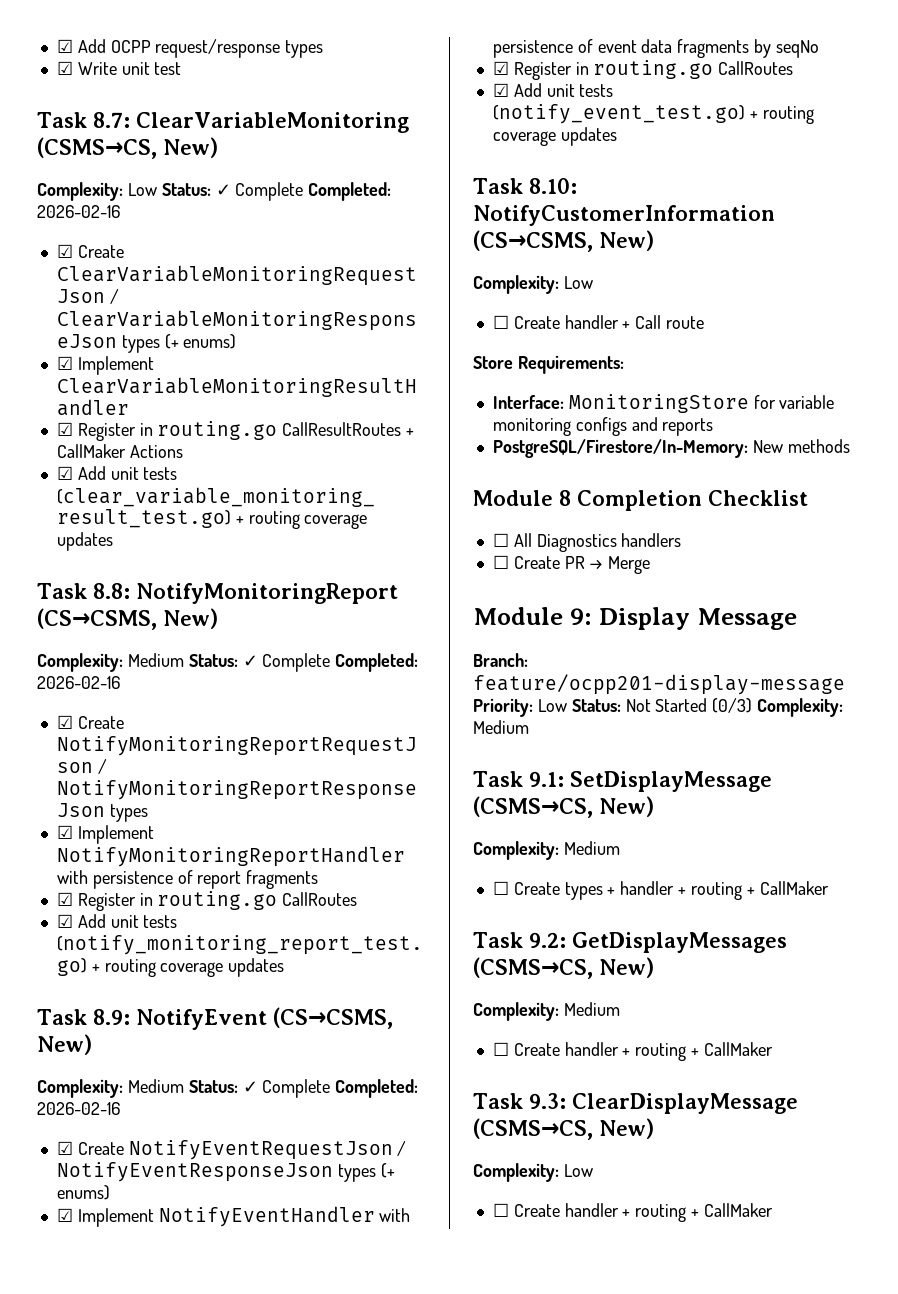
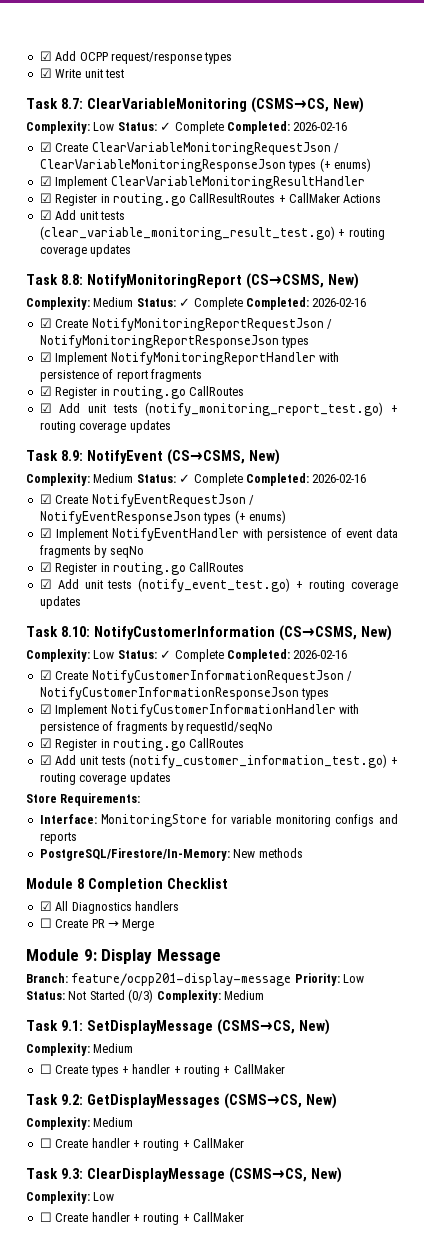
[492,315,705,329] // ☐ Create handler + Call route -> [117,649,348,662] [39,670,352,683] [39,687,330,700] [39,704,359,717] [39,721,274,734] [39,738,245,751] [39,754,398,768] [39,772,171,785] Status: ✓ Complete Completed: 2026-02-16 // ☑ Create NotifyCustomerInformationRequestJson / NotifyCustomerInformationResponseJson types // ☑ Implement NotifyCustomerInformationHandler with persistence of fragments by requestId/seqNo // ☑ Register in routing.go CallRoutes // ☑ Add unit tests (notify_customer_information_test.go) + routing coverage updates
[492,533,509,547] ☐ -> [39,901,52,911] ☑

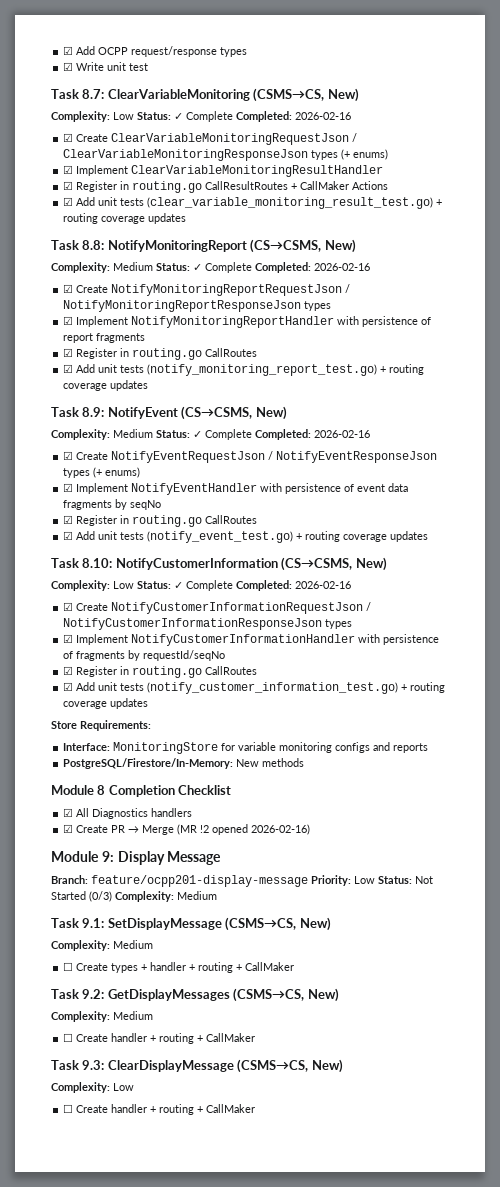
[39,918,52,928] ☐ -> [63,824,74,833] ☑
(155, 925) none -> [177,824,311,835] (MR !2 opened 2026-02-16)

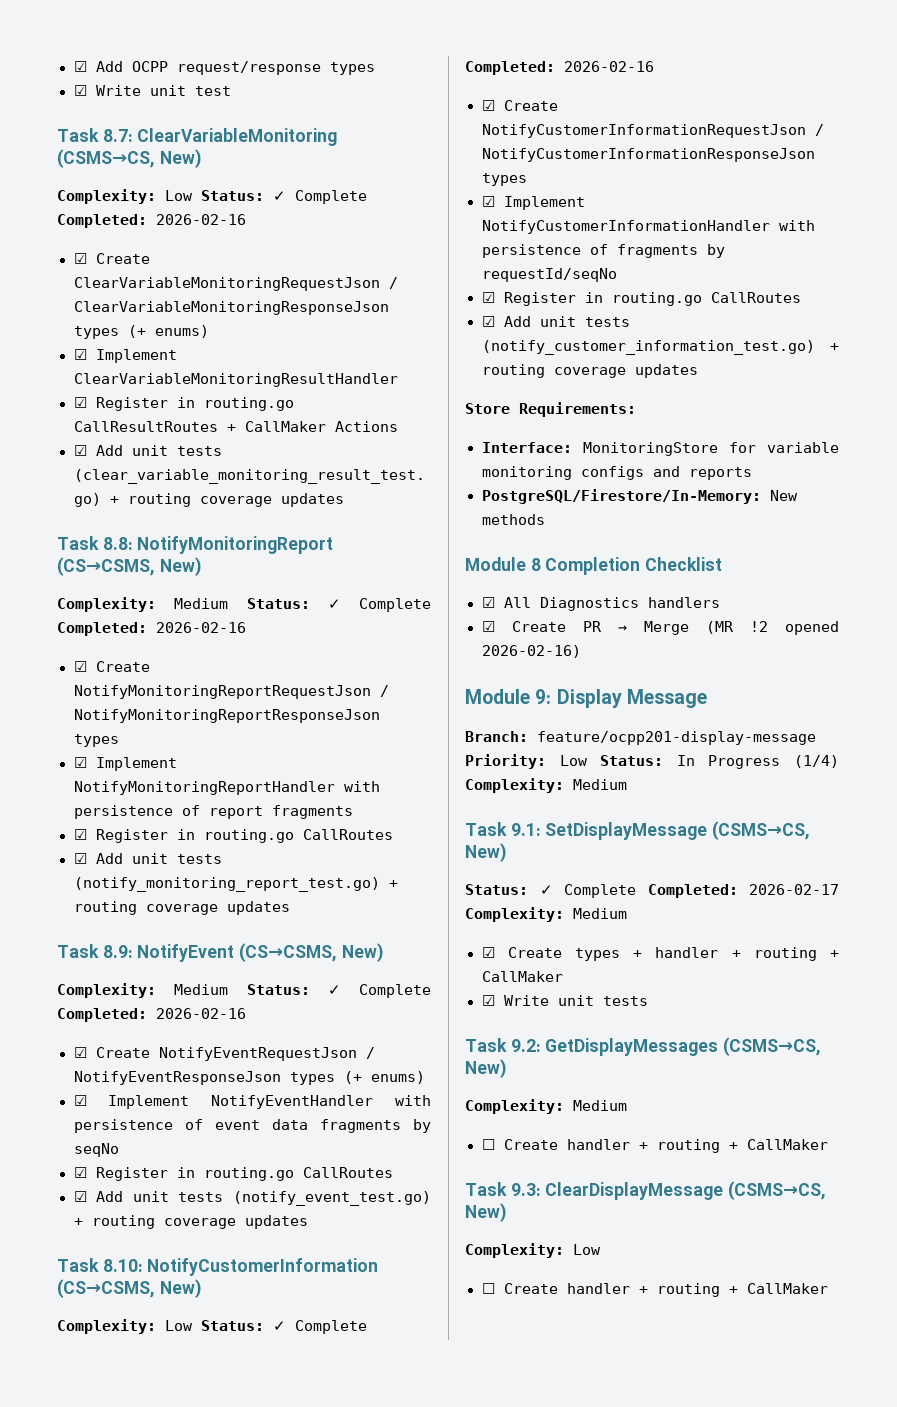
[415,876,433,884] [51,891,112,902] Not Started (0/3) -> [676,755,839,769] In Progress (1/4)
[51,940,153,951] [63,962,74,971] Complexity: Medium // ☐ -> [465,884,839,898] [465,907,627,922] [481,947,495,958] Status: ✓ Complete Completed: 2026-02-17 Complexity: Medium // ☑
(295, 966) none -> [481,995,648,1006] // ☑ Write unit tests

